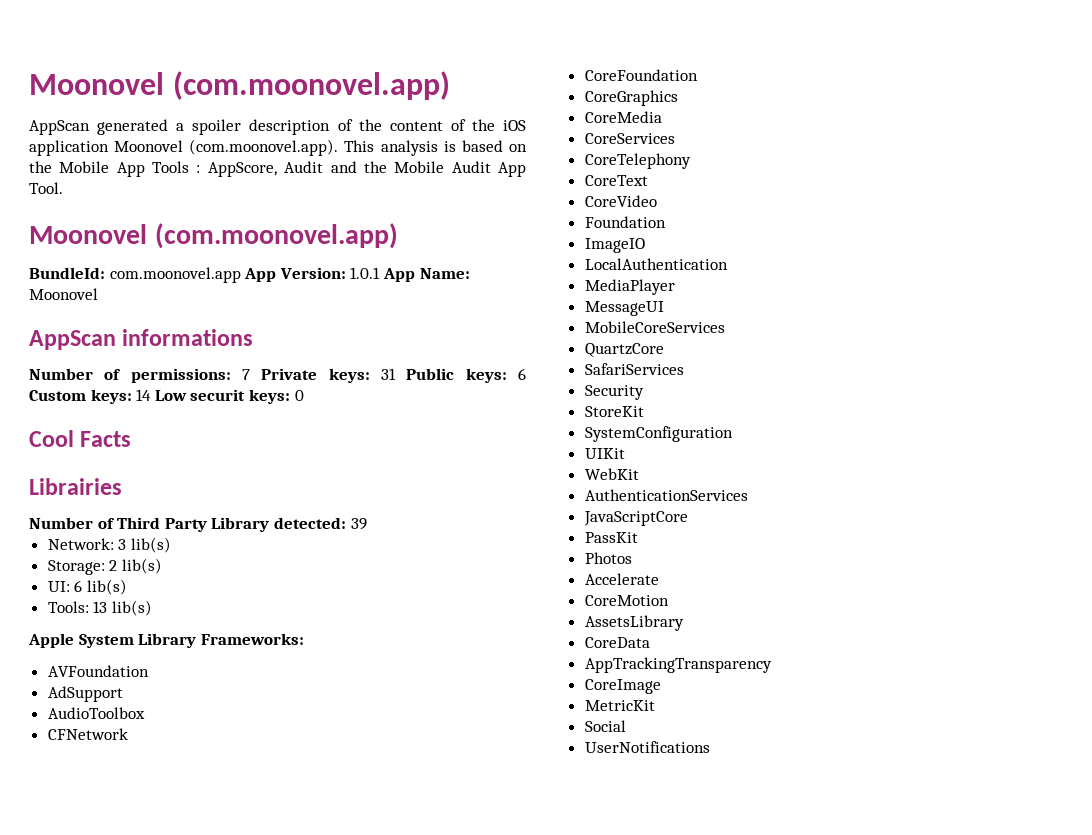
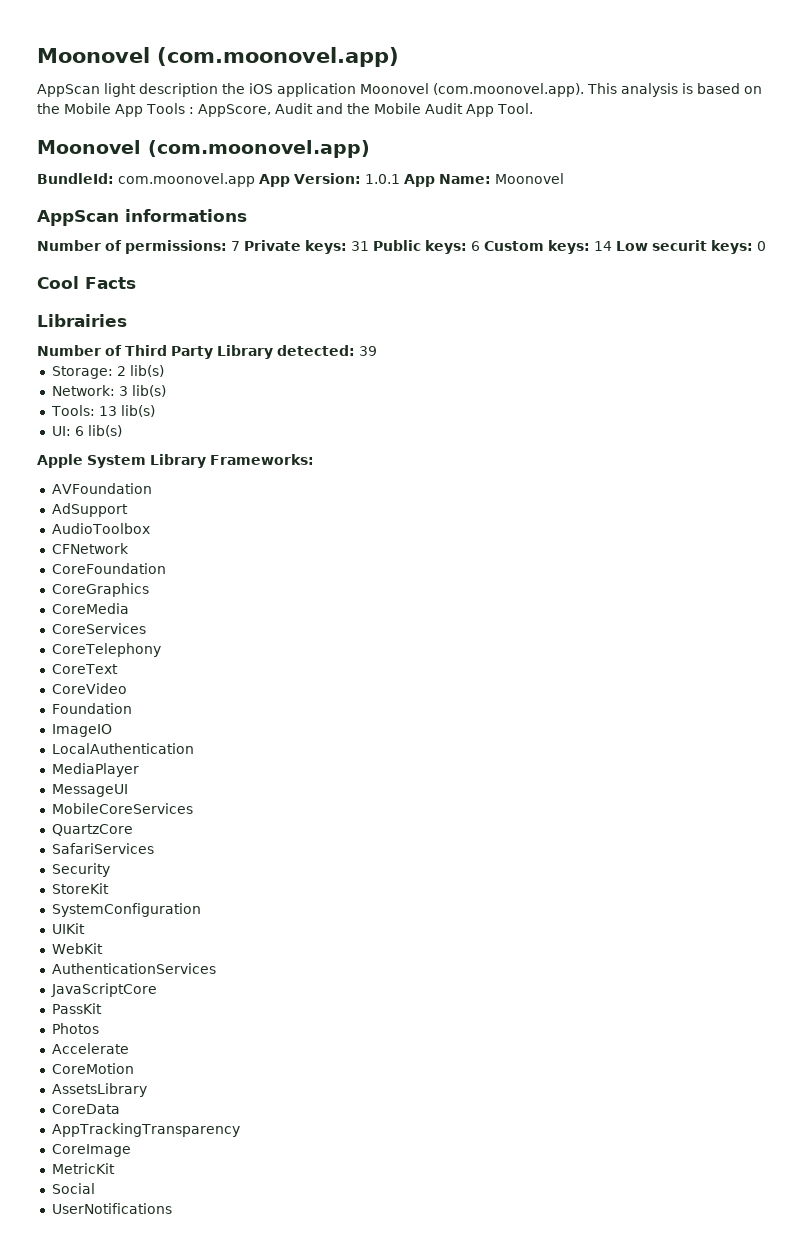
[97,119,466,135] generated a spoiler description of the content of -> [104,83,218,97] light description
(367, 524) none -> [51,365,164,379] // Storage: 2 lib(s)
[47,560,118,575] Storage: 2 -> [50,405,117,416] Tools: 13
[47,600,152,616] // Tools: 13 lib(s) -> (122, 431) none

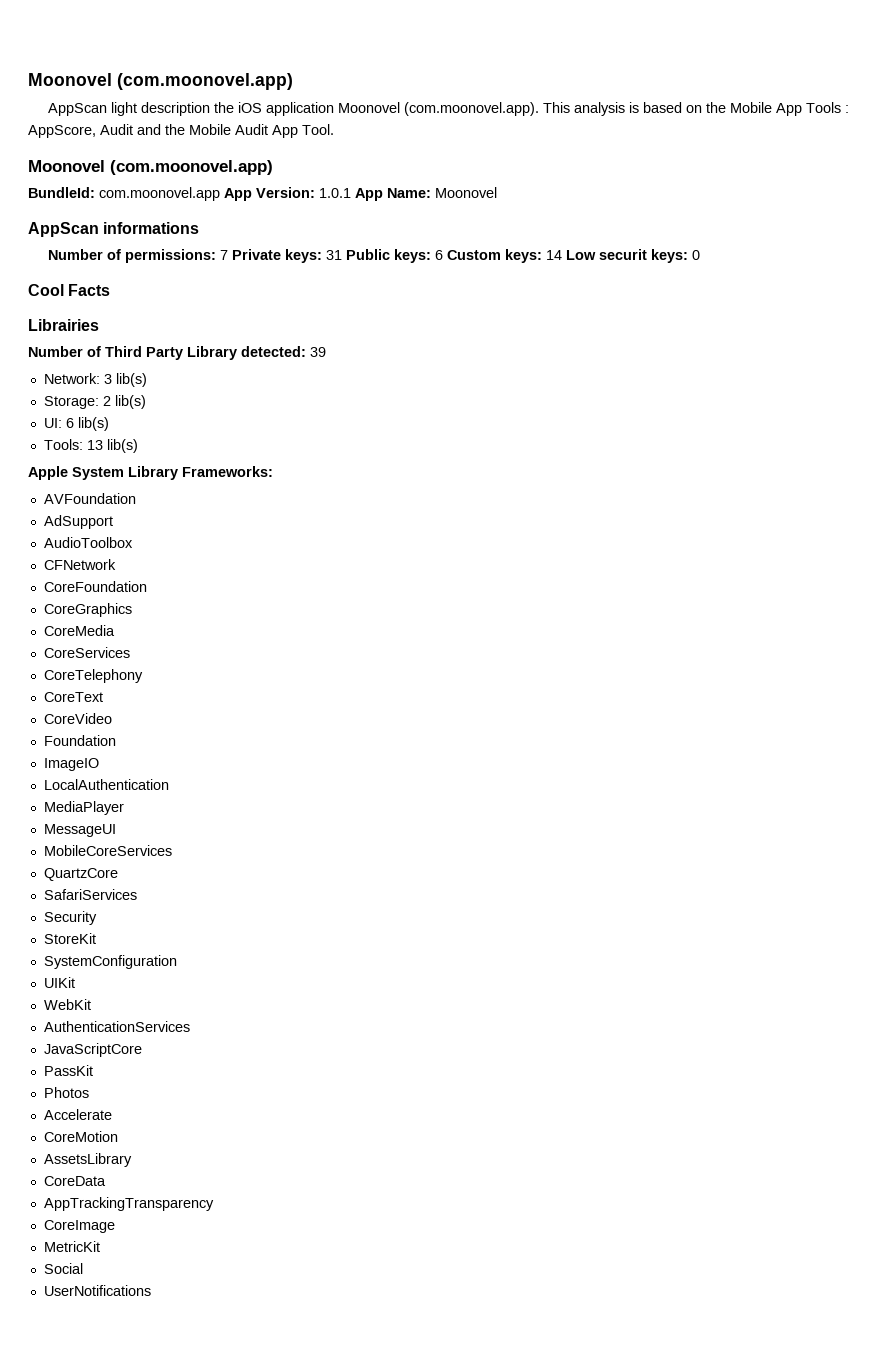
(377, 351) none -> [43,373,147,387] // Network: 3 lib(s)
[51,385,128,396] Network: 3 -> [43,418,74,428] UI: 6
[51,425,122,437] // UI: 6 lib(s) -> (138, 446) none

